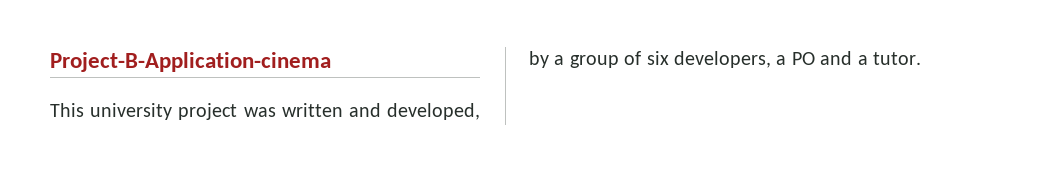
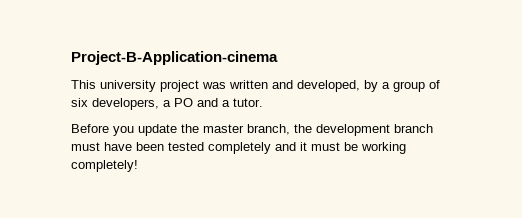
(921, 58) none -> [71,124,433,136] [71,142,406,154] [71,160,138,172] // Before you update the master branch, the development branch must have been tested completely and it must be working completely!

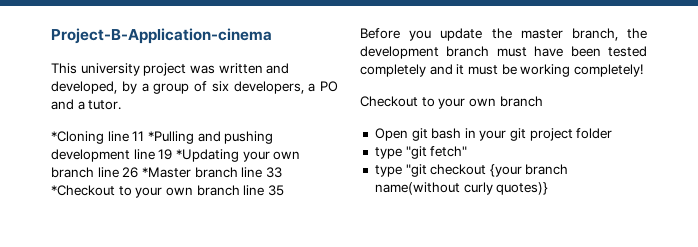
(263, 102) none -> [51,131,274,144] [51,149,301,162] [51,167,282,178] [51,185,284,198] // *Cloning line 11 *Pulling and pushing development line 19 *Updating your own branch line 26 *Master branch line 33 *Checkout to your own branch line 35
(138, 166) none -> [360,96,543,109] [374,128,613,141] [374,146,468,159] [374,164,569,177] [374,182,549,195] // Checkout to your own branch // Open git bash in your git project folder // type "git fetch" // type "git checkout {your branch name(without curly quotes)}

